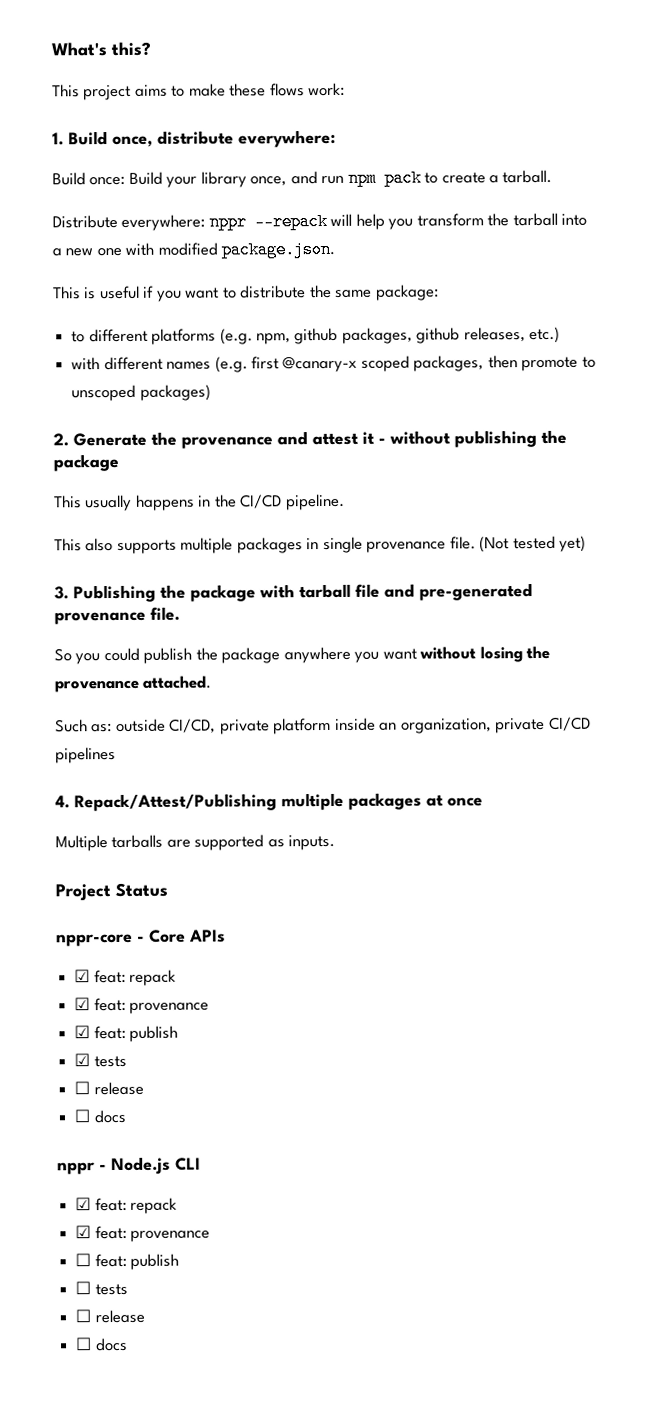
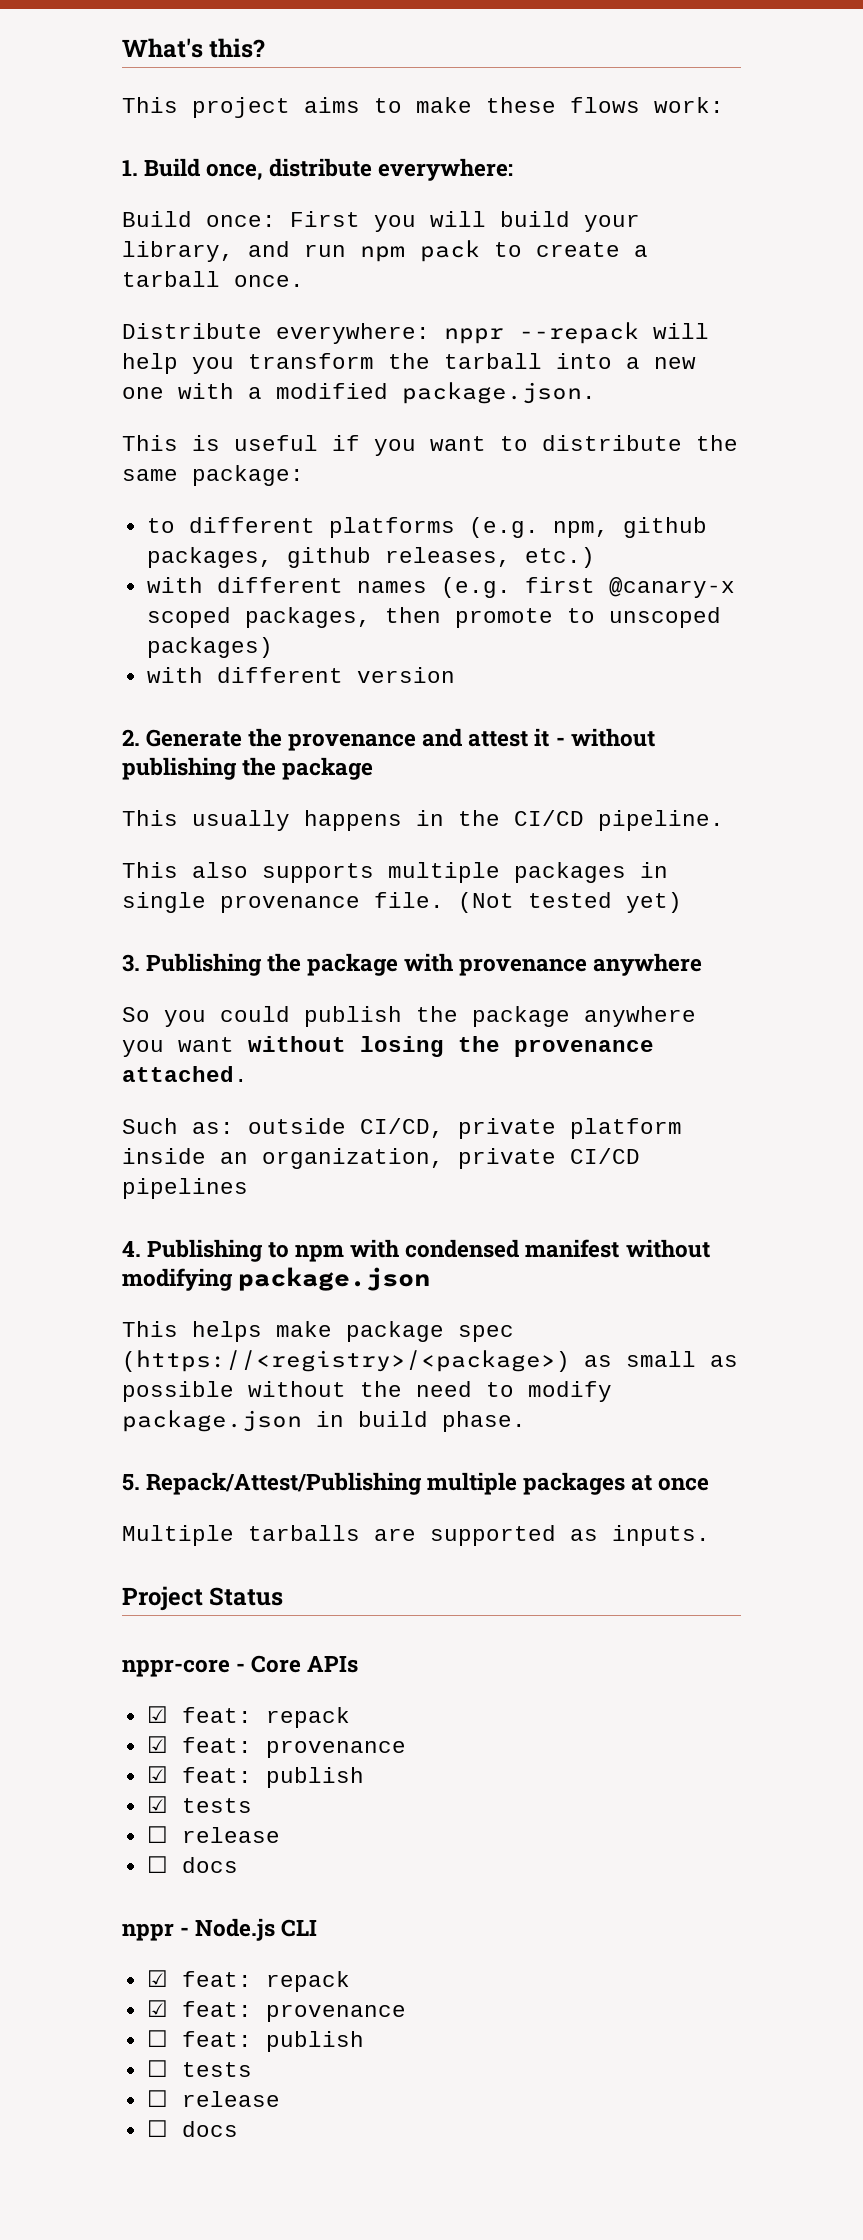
[128,171,288,188] Build your library once, -> [290,211,640,232] [122,241,234,262] First you will build your library,
[502,169,553,184] tarball. -> [122,271,304,287] tarball once.
(155, 249) none -> [248,387,262,399] a
(211, 392) none -> [146,667,455,683] // with different version
[299,583,533,601] [54,606,180,625] tarball file and pre-generated provenance file. -> [459,953,703,976] provenance anywhere
(70, 802) none -> [147,1239,710,1262] [122,1267,431,1291] [122,1321,514,1342] [122,1350,738,1372] [122,1381,612,1402] [122,1410,526,1432] [122,1474,140,1491] Publishing to npm with condensed manifest without modifying package.json // This helps make package spec (https://<registry>/<package>) as small as possible without the need to modify package.json in build phase. // 5.

